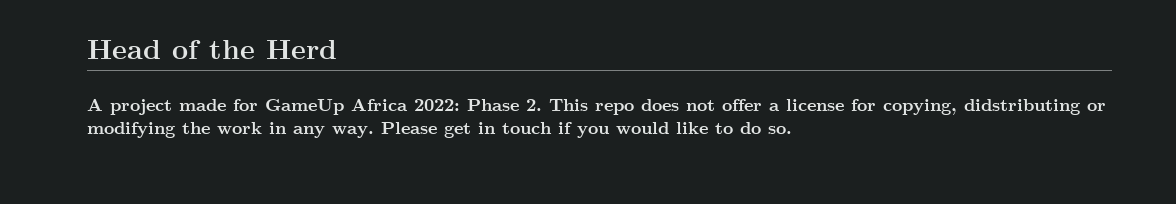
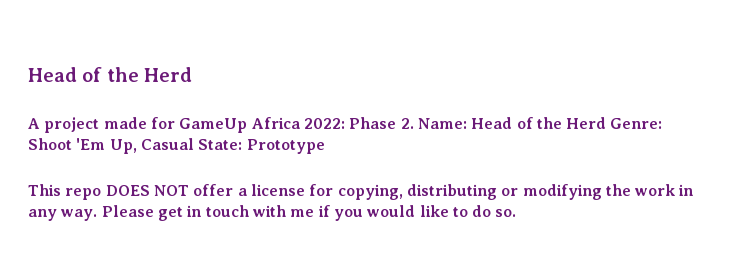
[549,99,715,115] This repo does not -> [417,117,663,129] [28,138,325,154] [28,184,189,200] Name: Head of the Herd Genre: Shoot 'Em Up, Casual State: Prototype // This repo DOES NOT
[964,99,1081,115] didstributing -> [406,184,497,200] distributing
(552, 128) none -> [251,205,315,217] with me

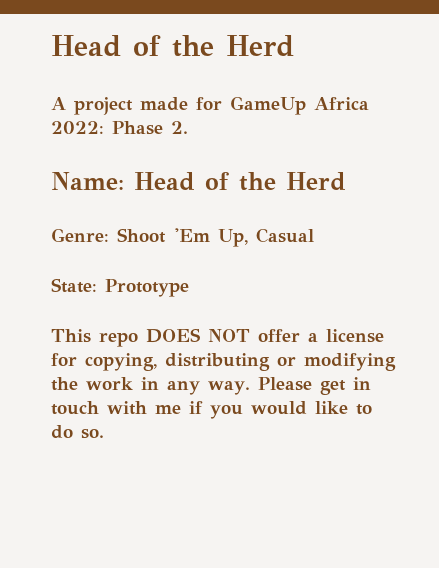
(414, 123) none -> (188, 127) //
(607, 123) none -> (346, 181) //
(194, 144) none -> (314, 235) //

